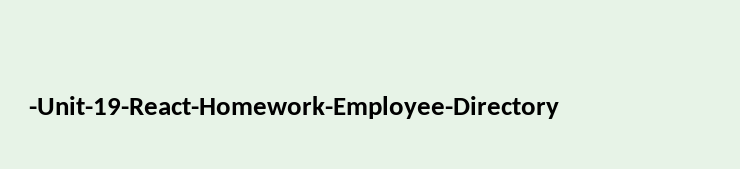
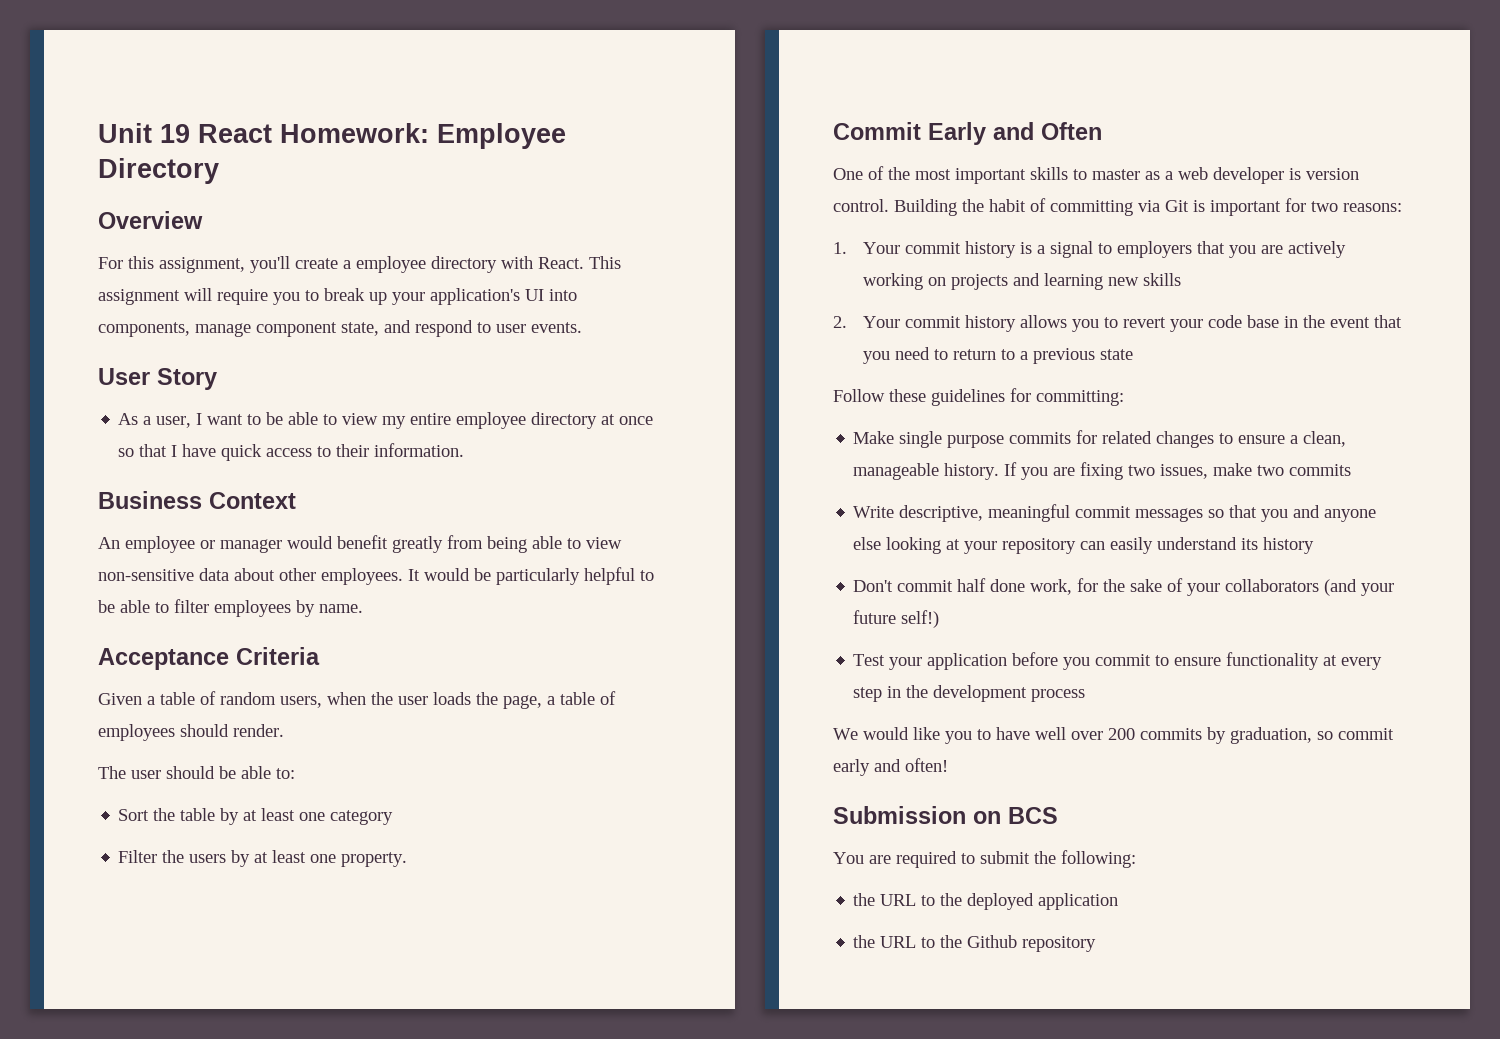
[29,96,559,119] -Unit-19-React-Homework-Employee-Directory -> [98,123,566,149] [98,158,219,184] [98,211,203,229] [98,256,621,273] [98,288,577,305] [98,320,582,337] [98,368,217,390] [118,412,654,429] [118,443,465,461] [98,491,296,509] [98,535,622,553] [98,567,654,585] [98,599,363,617] [98,647,320,670] [98,691,616,709] [98,724,284,741] [98,766,295,779] [118,808,394,825] [118,850,408,867] [833,122,1102,145] [833,166,1359,184] [833,198,1402,216] [833,241,1346,258] [862,273,1181,290] [833,315,1402,332] [862,347,1133,364] [833,388,1124,406] [853,430,1347,448] [853,462,1352,480] [853,504,1377,522] [853,537,1315,554] [853,578,1395,596] [853,610,940,628] [853,652,1383,670] [853,685,1086,702] [833,727,1394,744] [833,758,948,776] [833,806,1058,824] [833,850,1136,868] [853,893,1119,910] [853,935,1097,952] Unit 19 React Homework: Employee Directory // Overview // For this assignment, you'll create a employee directory with React. This assignment will require you to break up your application's UI into components, manage component state, and respond to user events. // User Story // As a user, I want to be able to view my entire employee directory at once so that I have quick access to their information. // Business Context // An employee or manager would benefit greatly from being able to view non-sensitive data about other employees. It would be particularly helpful to be able to filter employees by name. // Acceptance Criteria // Given a table of random users, when the user loads the page, a table of employees should render. // The user should be able to: // Sort the table by at least one category // Filter the users by at least one property. // Commit Early and Often // One of the most important skills to master as a web developer is version control. Building the habit of committing via Git is important for two reasons: // 1. Your commit history is a signal to employers that you are actively working on projects and learning new skills // 2. Your commit history allows you to revert your code base in the event that you need to return to a previous state // Follow these guidelines for committing: // Make single purpose commits for related changes to ensure a clean, manageable history. If you are fixing two issues, make two commits // Write descriptive, meaningful commit messages so that you and anyone else looking at your repository can easily understand its history // Don't commit half done work, for the sake of your collaborators (and your future self!) // Test your application before you commit to ensure functionality at every step in the development process // We would like you to have well over 200 commits by graduation, so commit early and often! // Submission on BCS // You are required to submit the following: // the URL to the deployed application // the URL to the Github repository

